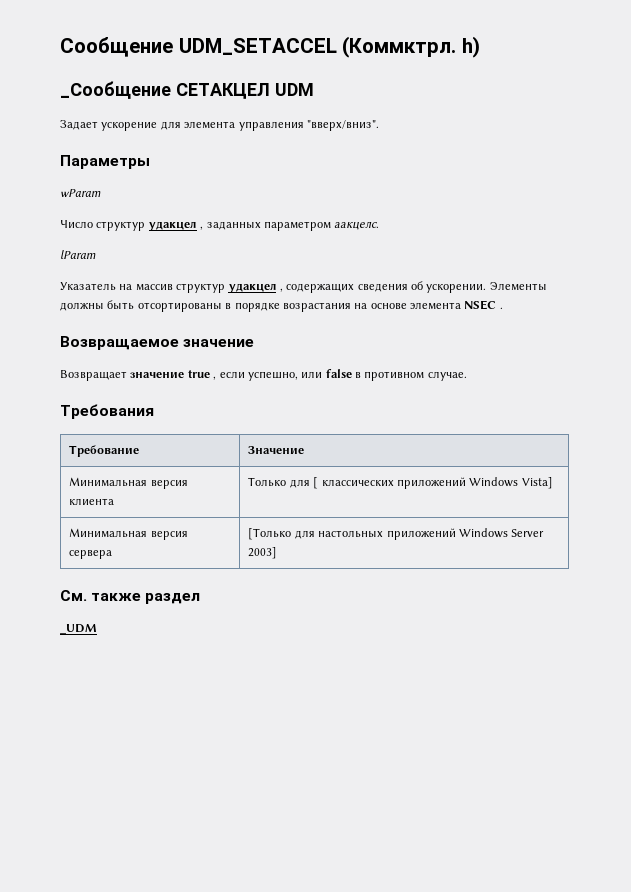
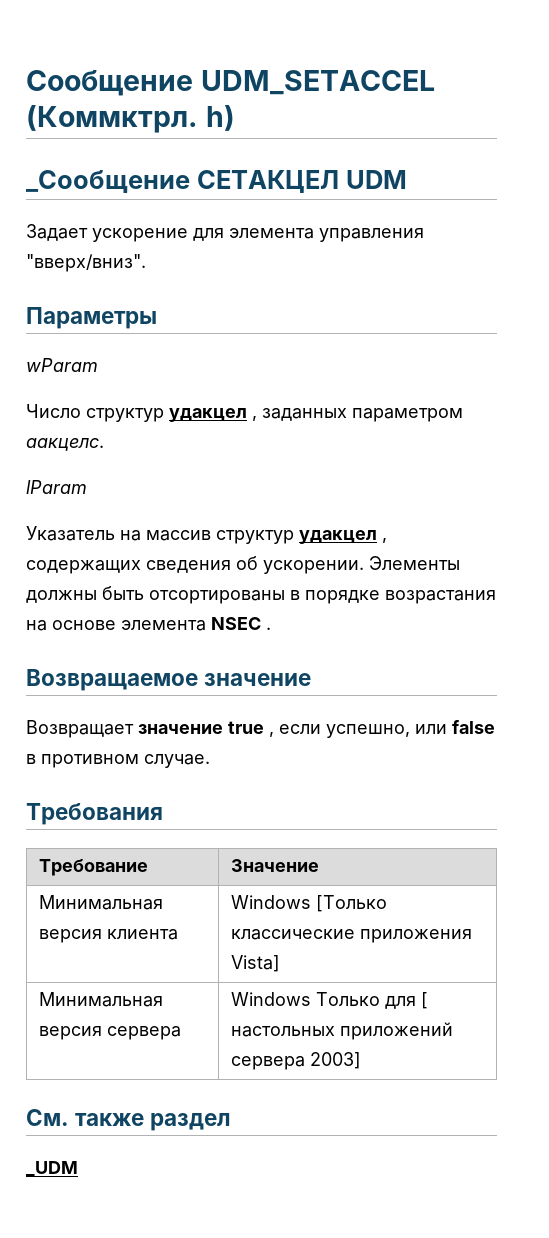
[248,477,553,489] [69,528,188,540] [69,550,113,559] [248,528,545,540] Только для [ классических приложений Windows Vista] // Минимальная версия сервера | [Только для настольных приложений Windows Server -> [230,895,387,912] [230,929,472,943] [230,955,280,972] [38,992,163,1007] [38,1026,181,1040] [230,992,428,1009] [230,1022,453,1040] [230,1056,305,1070] Windows [Только классические приложения Vista] // Минимальная версия сервера | Windows Только для [ настольных приложений сервера

